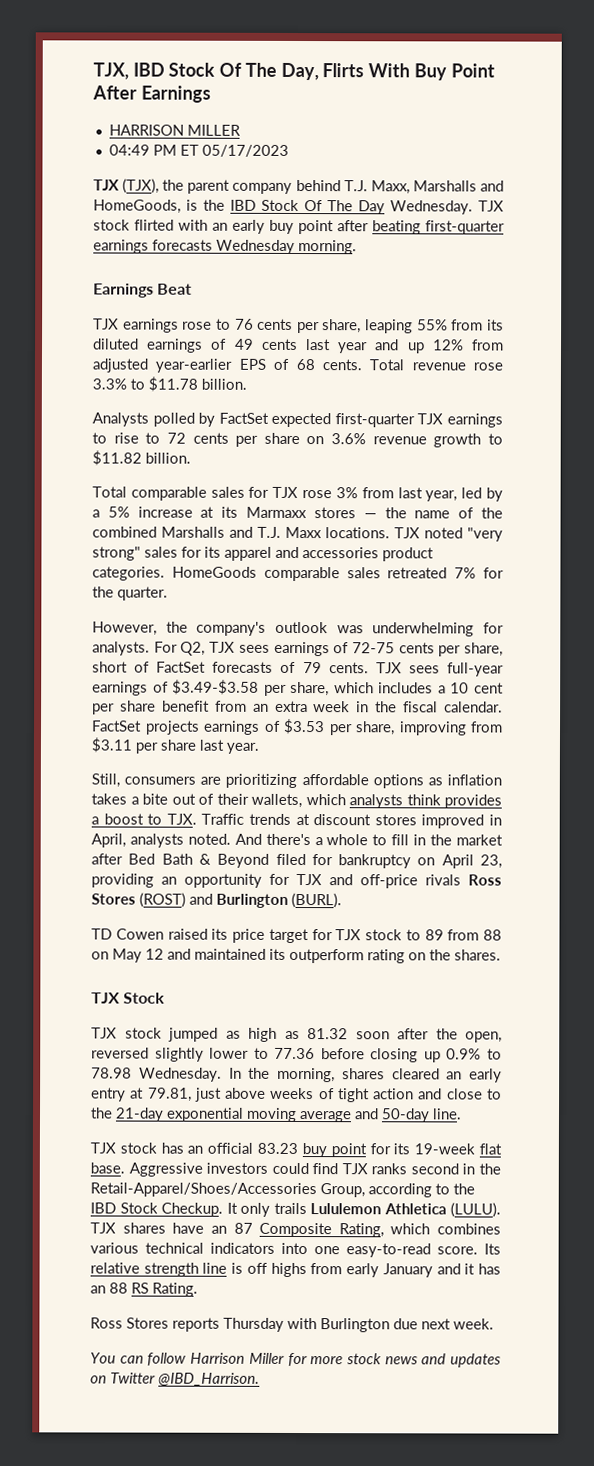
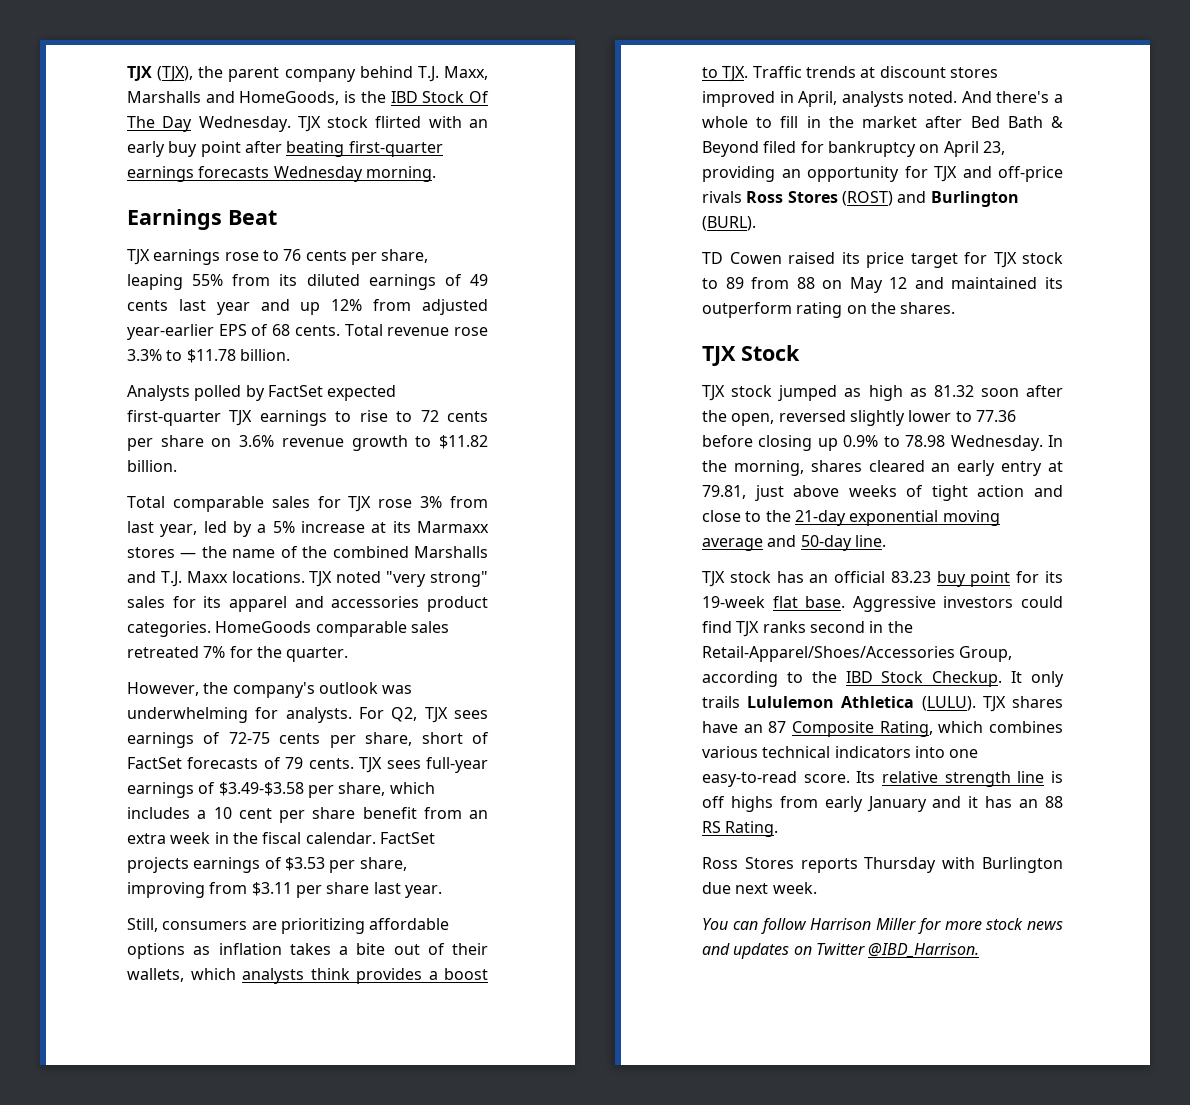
[93,62,495,81] [92,85,211,103] [108,124,241,136] [108,144,289,157] TJX, IBD Stock Of The Day, Flirts With Buy Point After Earnings // HARRISON MILLER // 04:49 PM ET 05/17/2023 // -> (127, 73) none

